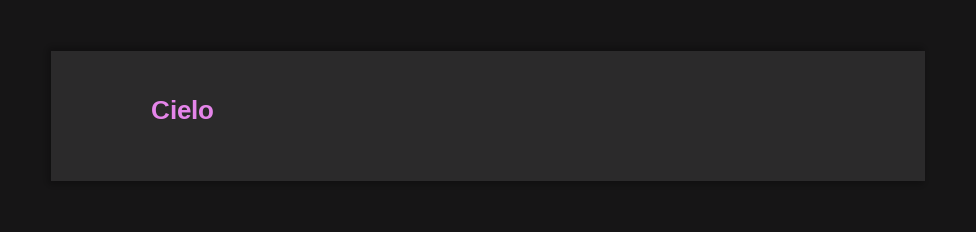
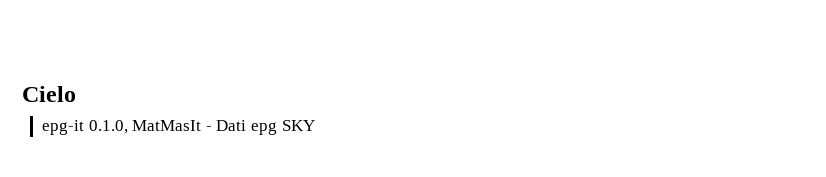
(214, 109) none -> [42,120,315,135] // epg-it 0.1.0, MatMasIt - Dati epg SKY

